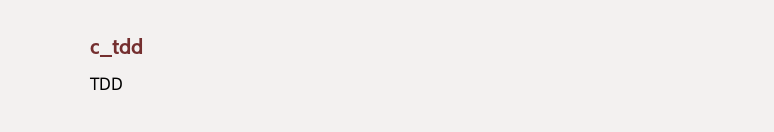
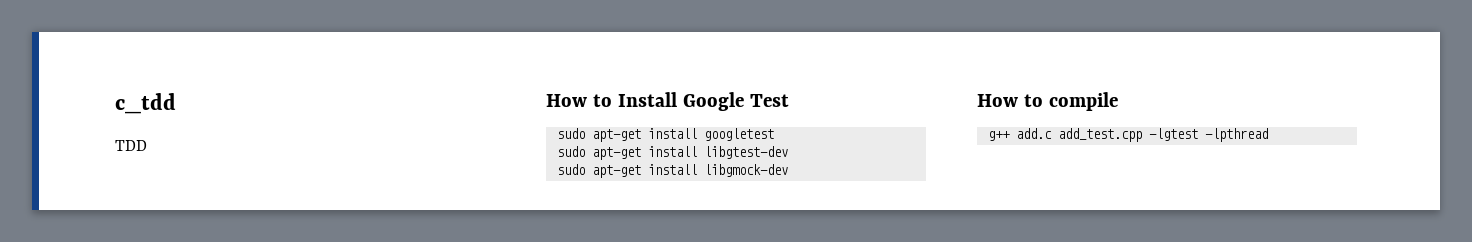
(123, 83) none -> [546,92,789,111] [556,128,774,142] [556,146,788,160] [556,164,788,178] [977,92,1118,111] [987,128,1268,142] // How to Install Google Test // sudo apt-get install googletest // sudo apt-get install libgtest-dev // sudo apt-get install libgmock-dev // How to compile // g++ add.c add_test.cpp -lgtest -lpthread

